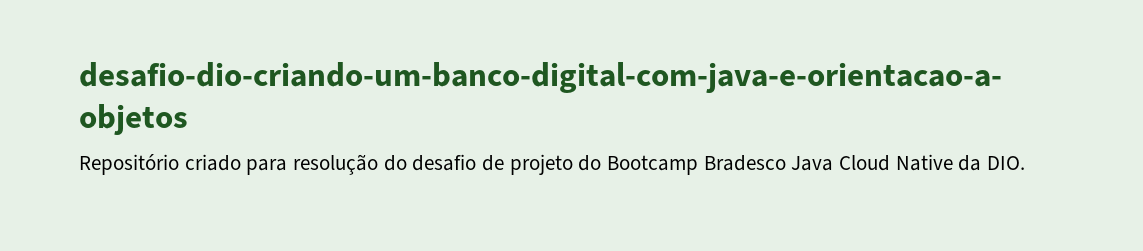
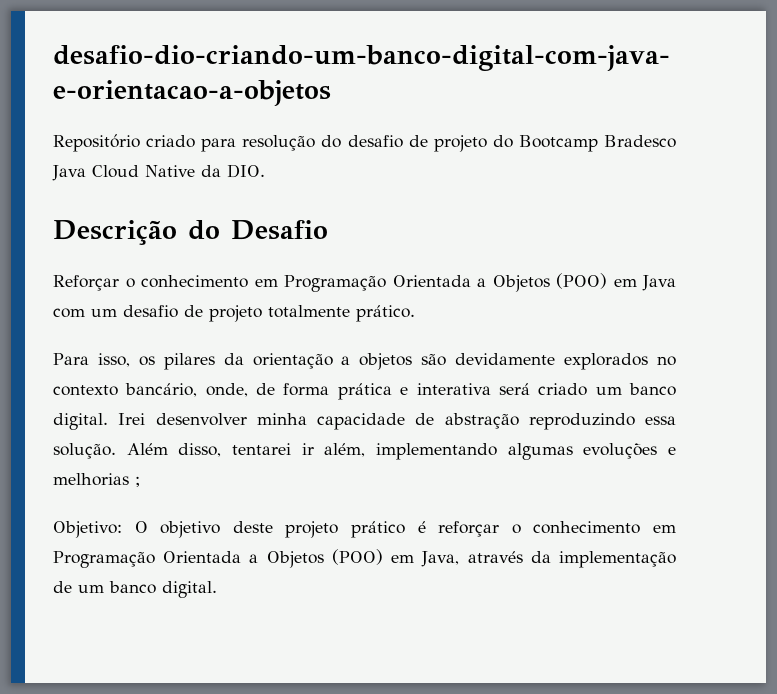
(1026, 163) none -> [53,220,328,245] [53,273,676,292] [53,305,415,322] [53,353,677,370] [53,383,677,400] [53,413,676,430] [53,443,676,460] [53,473,140,487] [53,521,677,538] [53,549,676,568] [53,581,217,598] // Descrição do Desafio // Reforçar o conhecimento em Programação Orientada a Objetos (POO) em Java com um desafio de projeto totalmente prático. // Para isso, os pilares da orientação a objetos são devidamente explorados no contexto bancário, onde, de forma prática e interativa será criado um banco digital. Irei desenvolver minha capacidade de abstração reproduzindo essa solução. Além disso, tentarei ir além, implementando algumas evoluções e melhorias ; // Objetivo: O objetivo deste projeto prático é reforçar o conhecimento em Programação Orientada a Objetos (POO) em Java, através da implementação de um banco digital.

